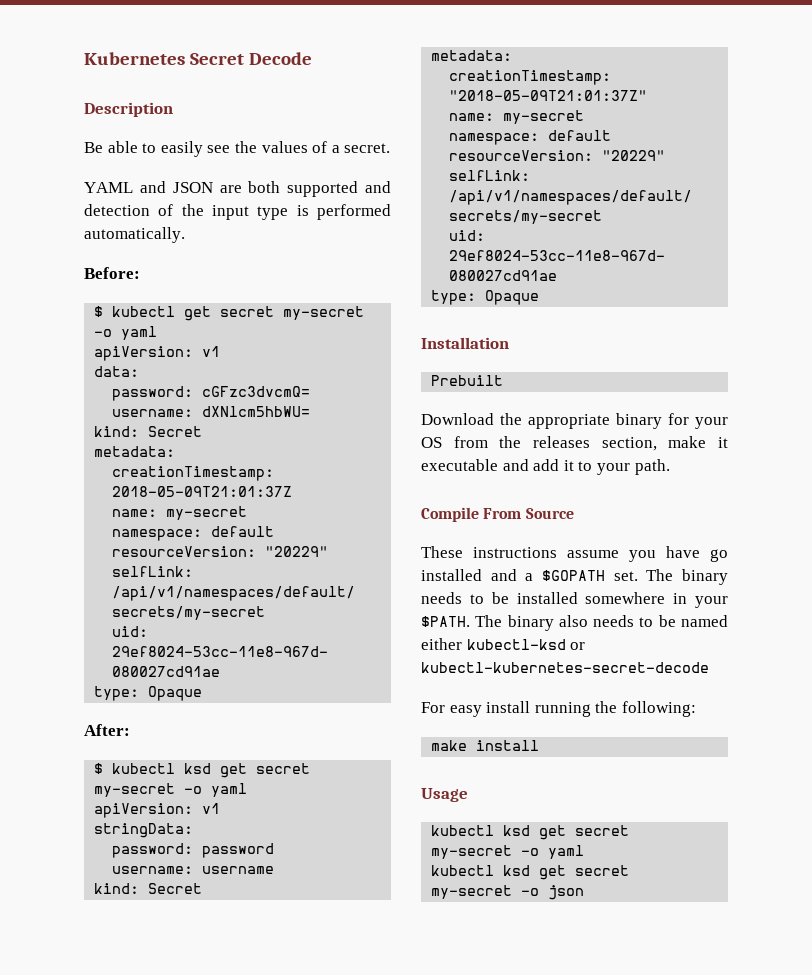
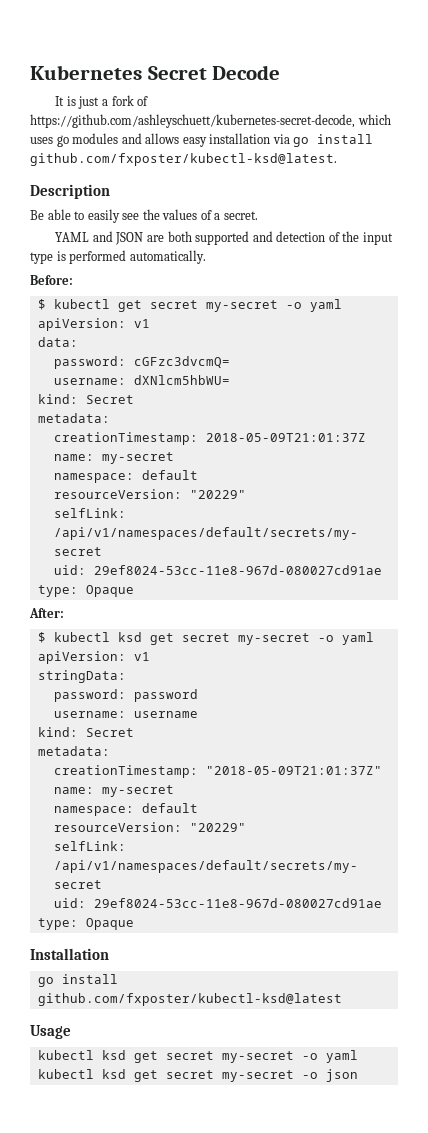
(313, 58) none -> [55,95,149,109] [30,114,391,128] [30,133,374,147] [30,153,337,166] // It is just a fork of https://github.com/ashleyschuett/kubernetes-secret-decode, which uses go modules and allows easy installation via go install github.com/fxposter/kubectl-ksd@latest.
[431,375,504,386] [421,413,728,429] [421,436,728,451] [421,459,670,475] [421,507,574,522] [421,546,728,562] [421,569,728,585] [421,592,728,608] [421,615,728,631] [421,638,586,650] [421,662,709,673] [421,701,696,717] [431,740,540,751] Prebuilt // Download the appropriate binary for your OS from the releases section, make it executable and add it to your path. // Compile From Source // These instructions assume you have go installed and a $GOPATH set. The binary needs to be installed somewhere in your $PATH. The binary also needs to be named either kubectl-ksd or kubectl-kubernetes-secret-decode // For easy install running the following: // make install -> [37,974,118,987] [37,993,342,1006] go install github.com/fxposter/kubectl-ksd@latest

